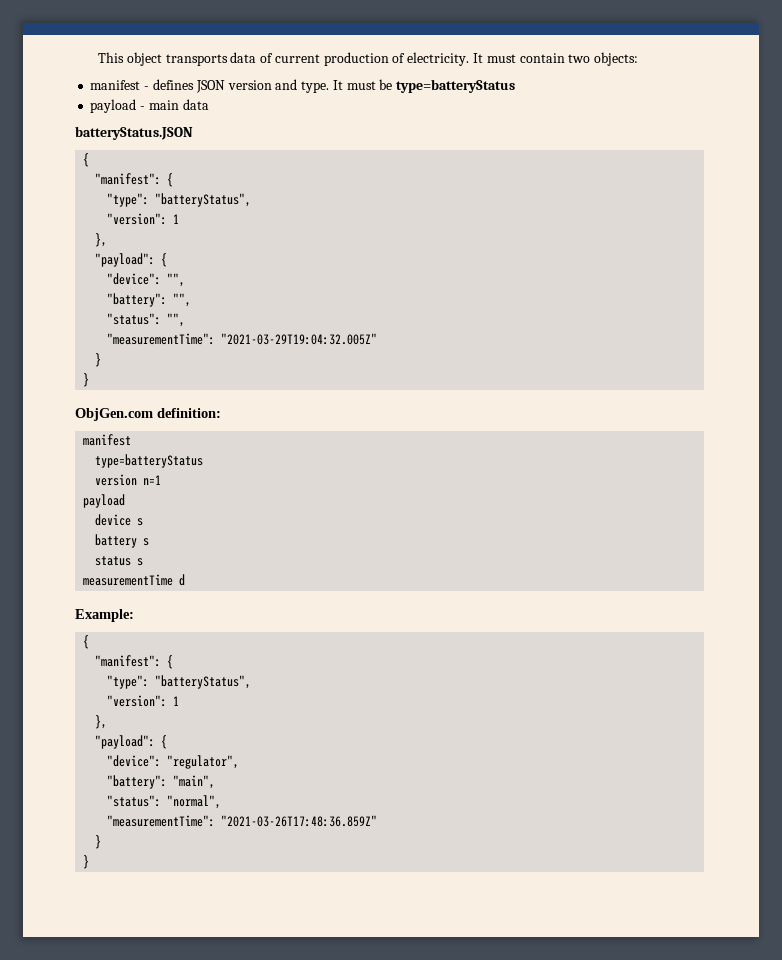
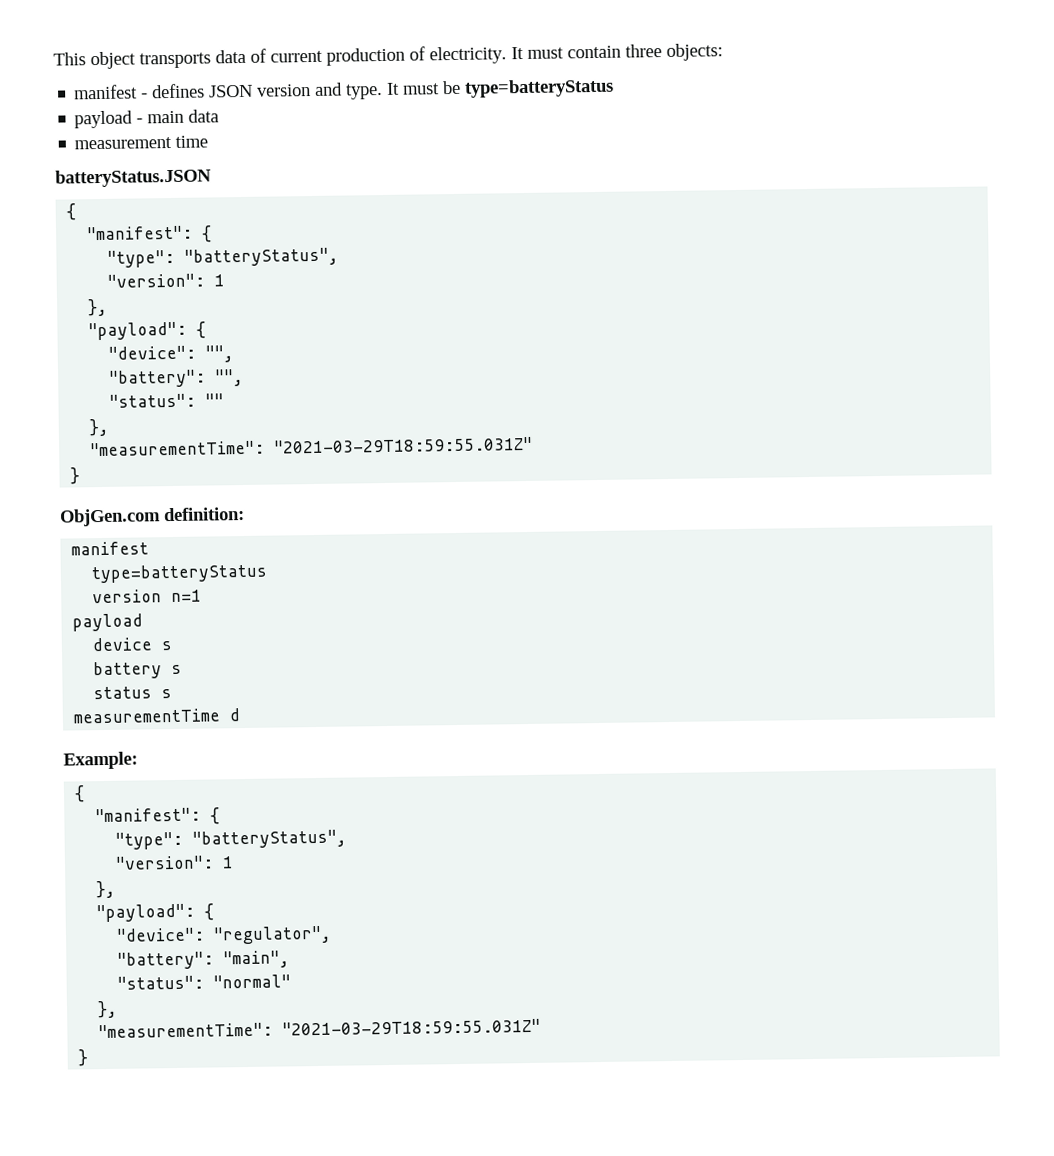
[568,54,591,63] two -> [625,44,662,58] three
(209, 104) none -> [74,135,209,150] // measurement time
[167,313,186,327] [107,333,378,345] [95,353,102,367] "", // "measurementTime": "2021-03-29T19:04:32.005Z" // } -> [205,393,225,407] [89,418,110,437] [90,436,534,457] "" // }, // "measurementTime": "2021-03-29T18:59:55.031Z"
[167,795,222,809] [107,815,378,827] [95,835,102,849] [83,855,90,869] "normal", // "measurementTime": "2021-03-26T17:48:36.859Z" // } // } -> [213,974,292,989] [97,1000,119,1019] [98,1018,542,1039] [78,1049,89,1067] "normal" // }, // "measurementTime": "2021-03-29T18:59:55.031Z" // }

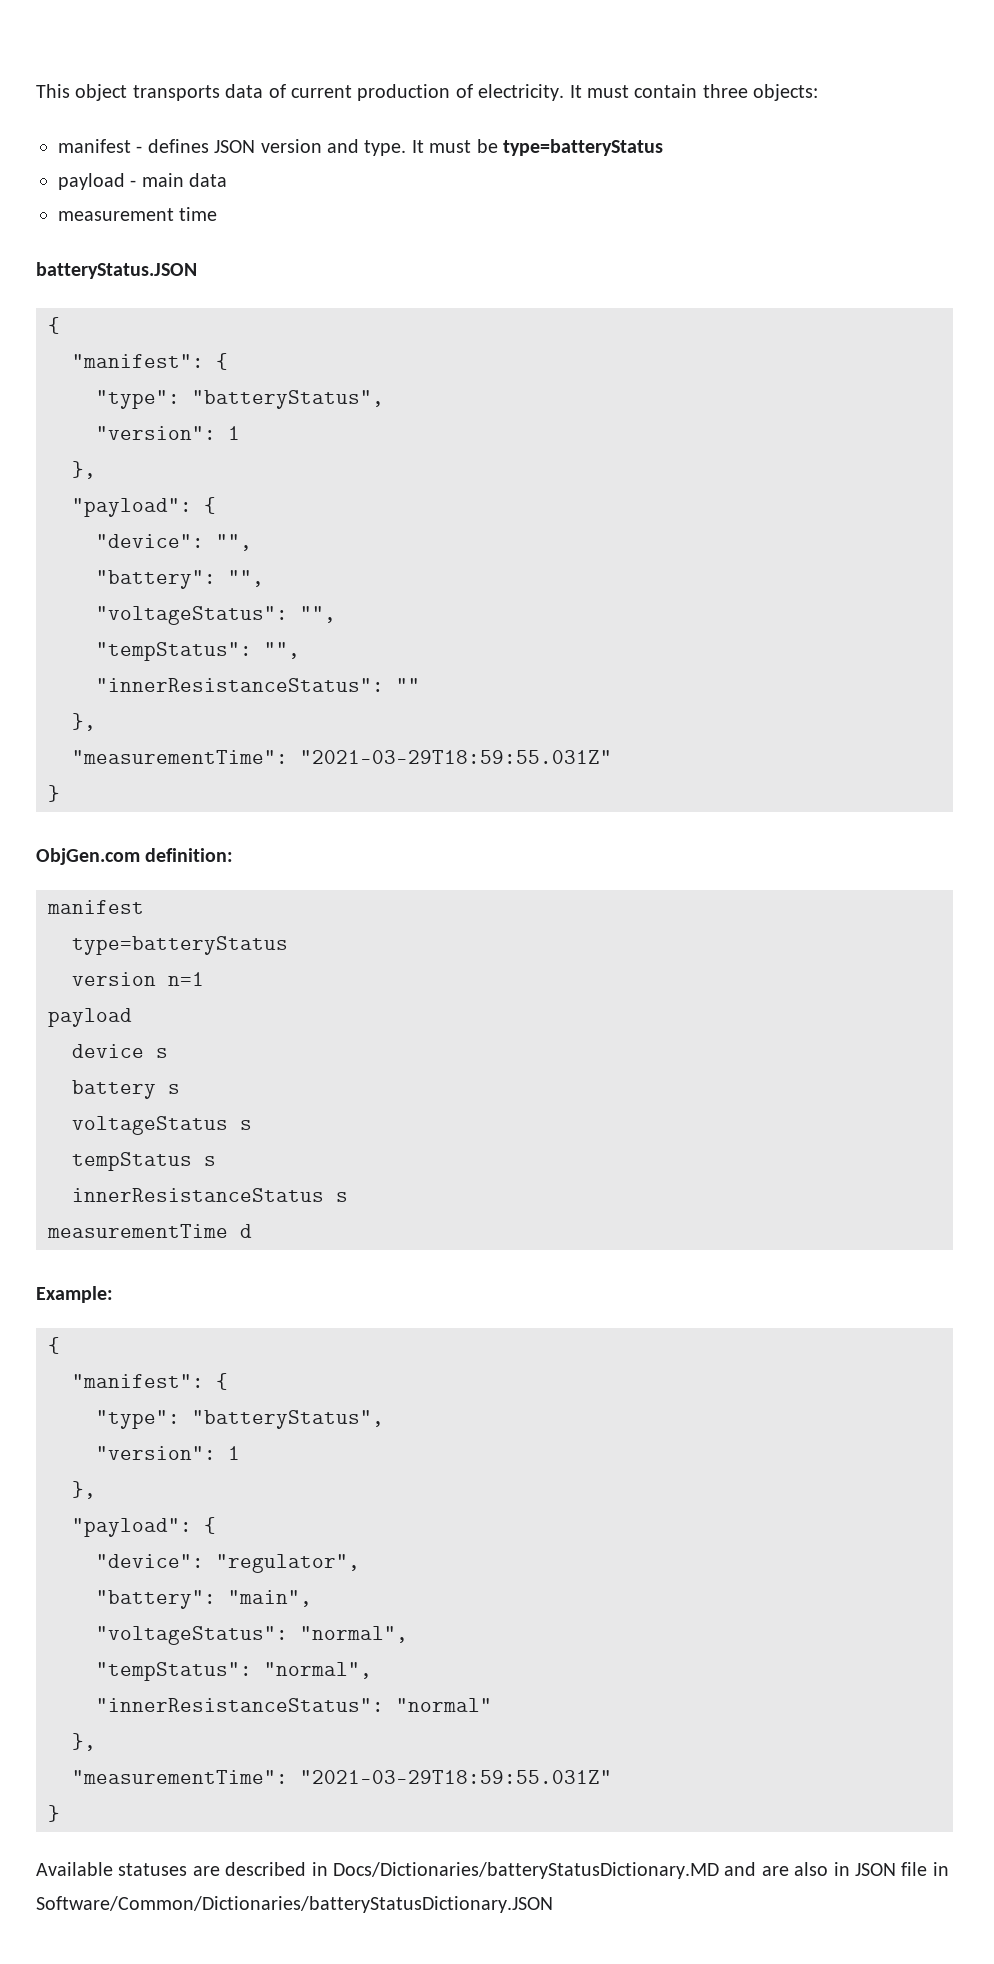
[109,393,197,408] "status": -> [96,606,336,625] [96,642,300,661] [96,678,384,692] "voltageStatus": "", // "tempStatus": "", // "innerResistanceStatus":
[93,686,153,700] status -> [72,1116,252,1135] [72,1152,216,1171] [72,1188,324,1202] voltageStatus s // tempStatus s // innerResistanceStatus
[117,975,205,990] "status": -> [96,1626,408,1645] [96,1662,372,1681] [96,1698,384,1712] "voltageStatus": "normal", // "tempStatus": "normal", // "innerResistanceStatus":
(89, 1058) none -> [36,1862,949,1879] [36,1896,553,1913] // Available statuses are described in Docs/Dictionaries/batteryStatusDictionary.MD and are also in JSON file in Software/Common/Dictionaries/batteryStatusDictionary.JSON

